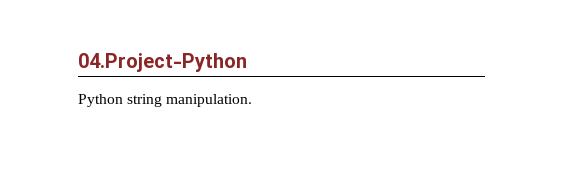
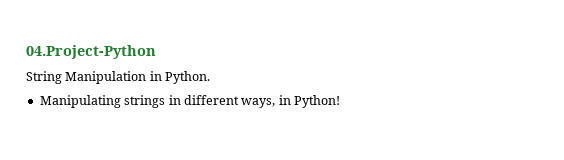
[78,94,253,107] Python string manipulation. -> [26,71,211,84] [39,95,340,108] String Manipulation in Python. // Manipulating strings in different ways, in Python!

